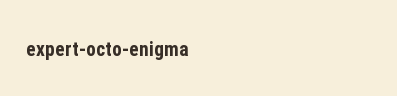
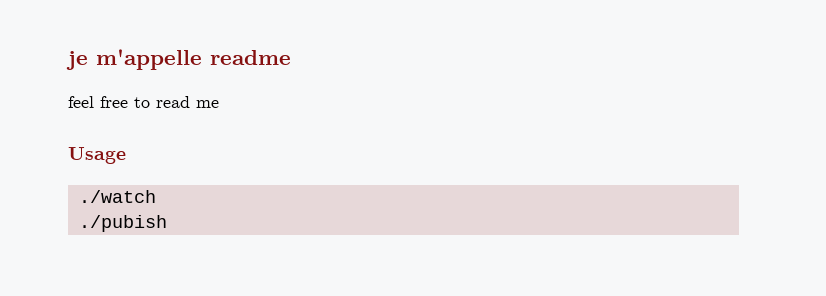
[26,41,189,60] expert-octo-enigma -> [66,49,291,70] [68,96,219,108] [68,147,126,164] [78,190,156,203] [78,215,167,232] je m'appelle readme // feel free to read me // Usage // ./watch // ./pubish

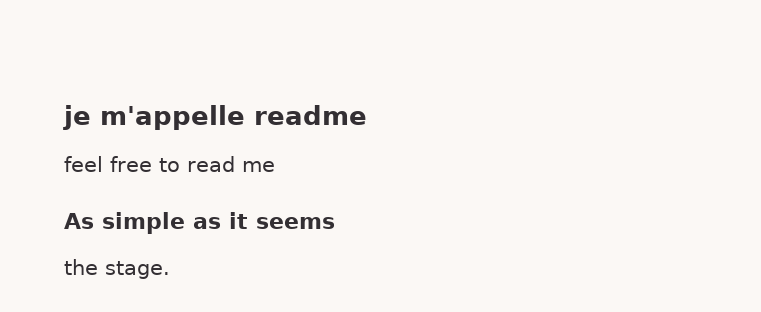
[68,147,126,164] [78,190,156,203] [78,215,167,232] Usage // ./watch // ./pubish -> [64,212,335,234] [64,259,170,279] As simple as it seems // the stage.

